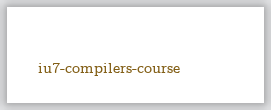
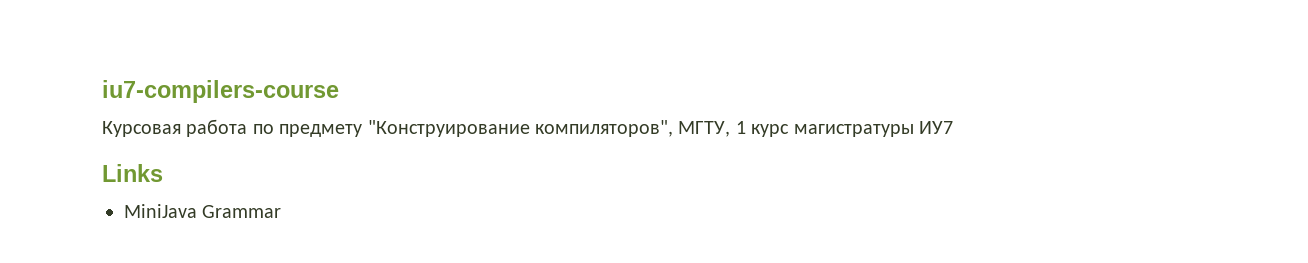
(180, 69) none -> [102,119,953,137] [102,164,163,182] [124,204,282,218] // Курсовая работа по предмету "Конструирование компиляторов", МГТУ, 1 курс магистратуры ИУ7 // Links // MiniJava Grammar

